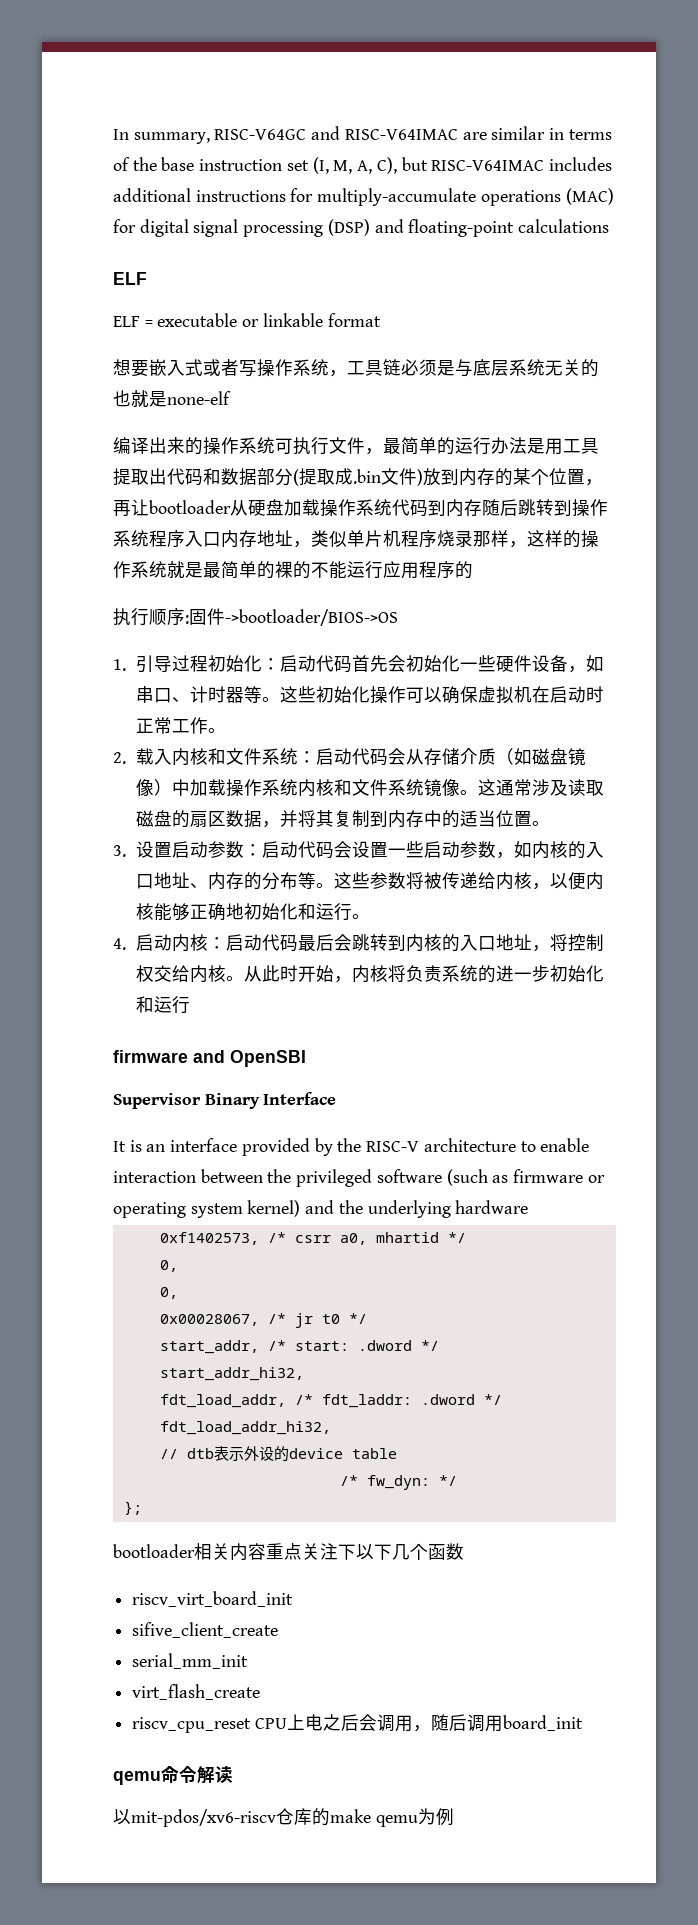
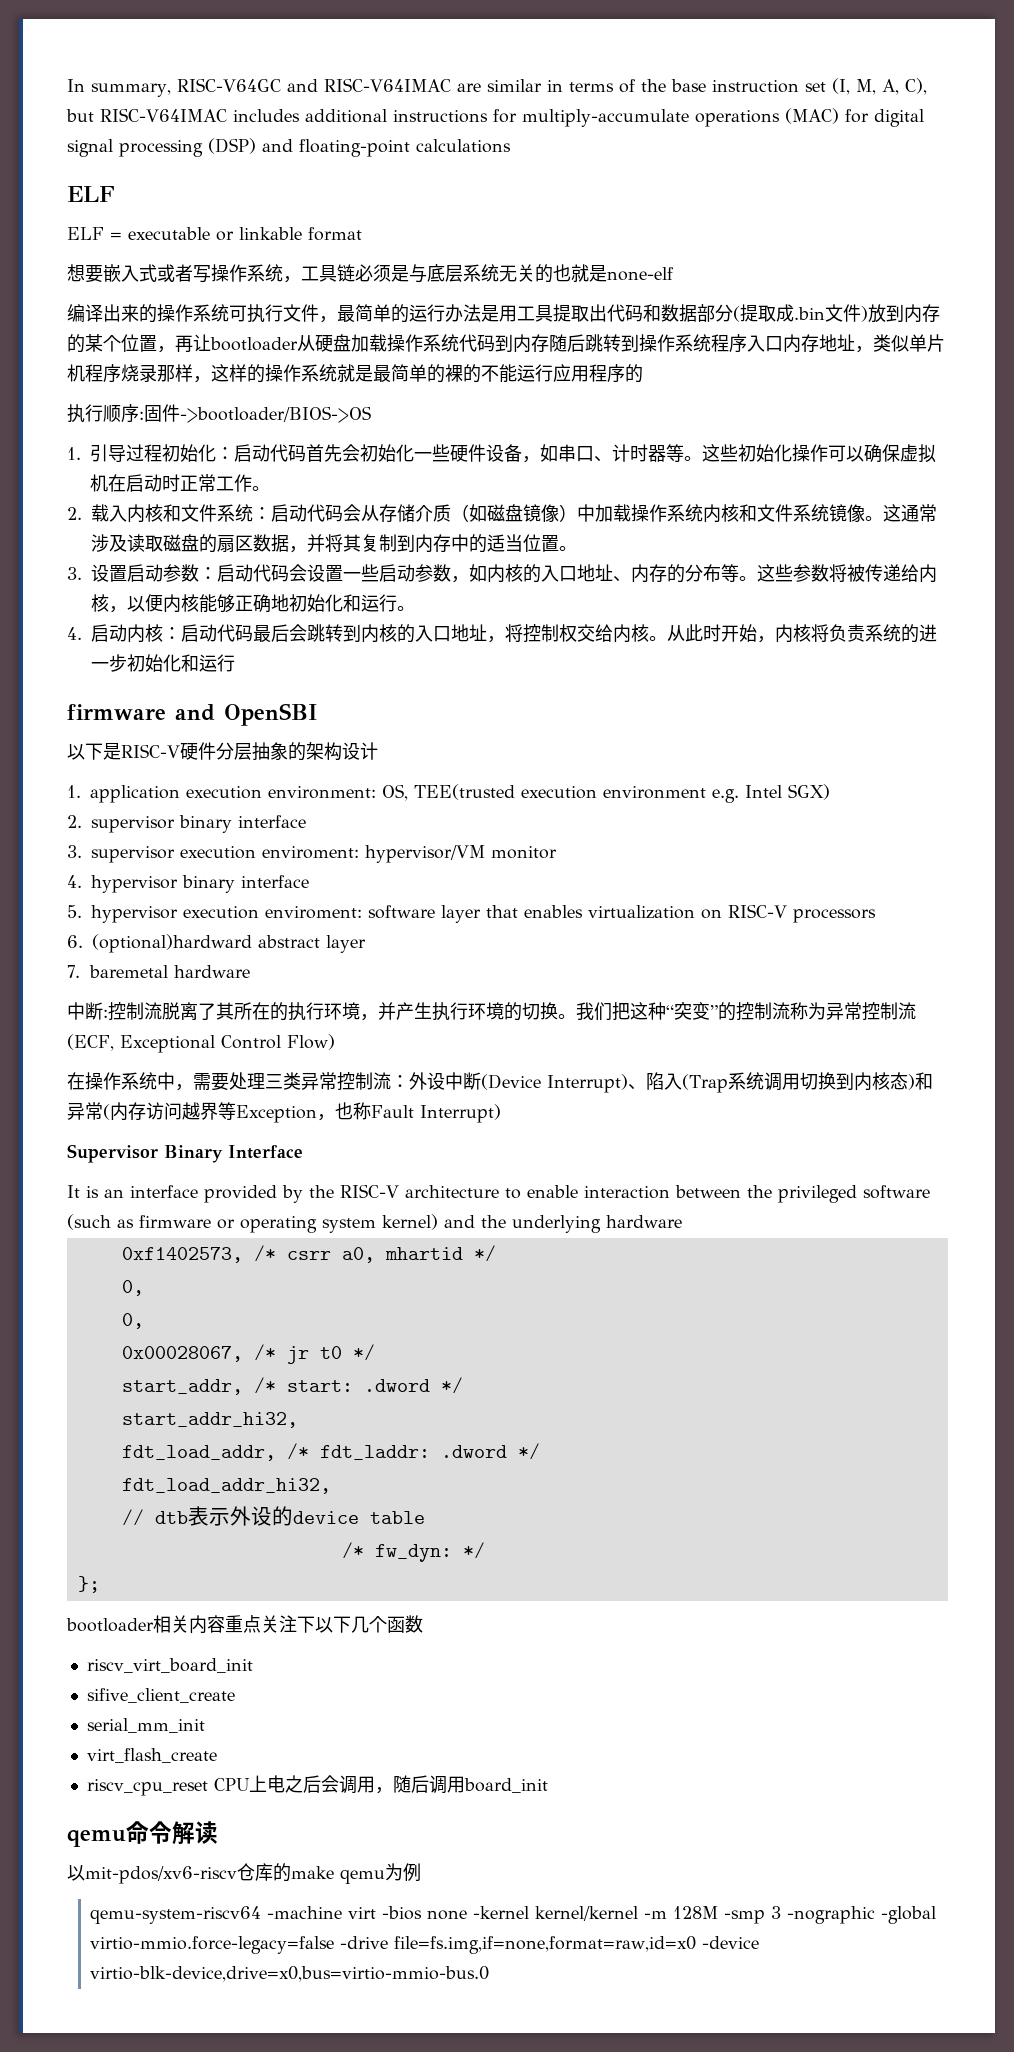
(306, 1058) none -> [67,742,378,761] [67,784,831,803] [67,815,306,833] [67,845,557,863] [67,875,309,893] [67,904,876,923] [67,934,366,953] [67,965,251,978] [67,1002,916,1021] [67,1034,335,1053] [67,1072,933,1093] [67,1102,501,1123] // 以下是RISC-V硬件分层抽象的架构设计 // 1. application execution environment: OS, TEE(trusted execution environment e.g. Intel SGX) // 2. supervisor binary interface // 3. supervisor execution enviroment: hypervisor/VM monitor // 4. hypervisor binary interface // 5. hypervisor execution enviroment: software layer that enables virtualization on RISC-V processors // 6. (optional)hardward abstract layer // 7. baremetal hardware // 中断:控制流脱离了其所在的执行环境，并产生执行环境的切换。我们把这种“突变”的控制流称为异常控制流(ECF, Exceptional Control Flow) // 在操作系统中，需要处理三类异常控制流：外设中断(Device Interrupt)、陷入(Trap系统调用切换到内核态)和异常(内存访问越界等Exception，也称Fault Interrupt)
(454, 1817) none -> [90,1906,937,1924] [90,1936,760,1954] [90,1966,490,1982] // qemu-system-riscv64 -machine virt -bios none -kernel kernel/kernel -m 128M -smp 3 -nographic -global virtio-mmio.force-legacy=false -drive file=fs.img,if=none,format=raw,id=x0 -device virtio-blk-device,drive=x0,bus=virtio-mmio-bus.0

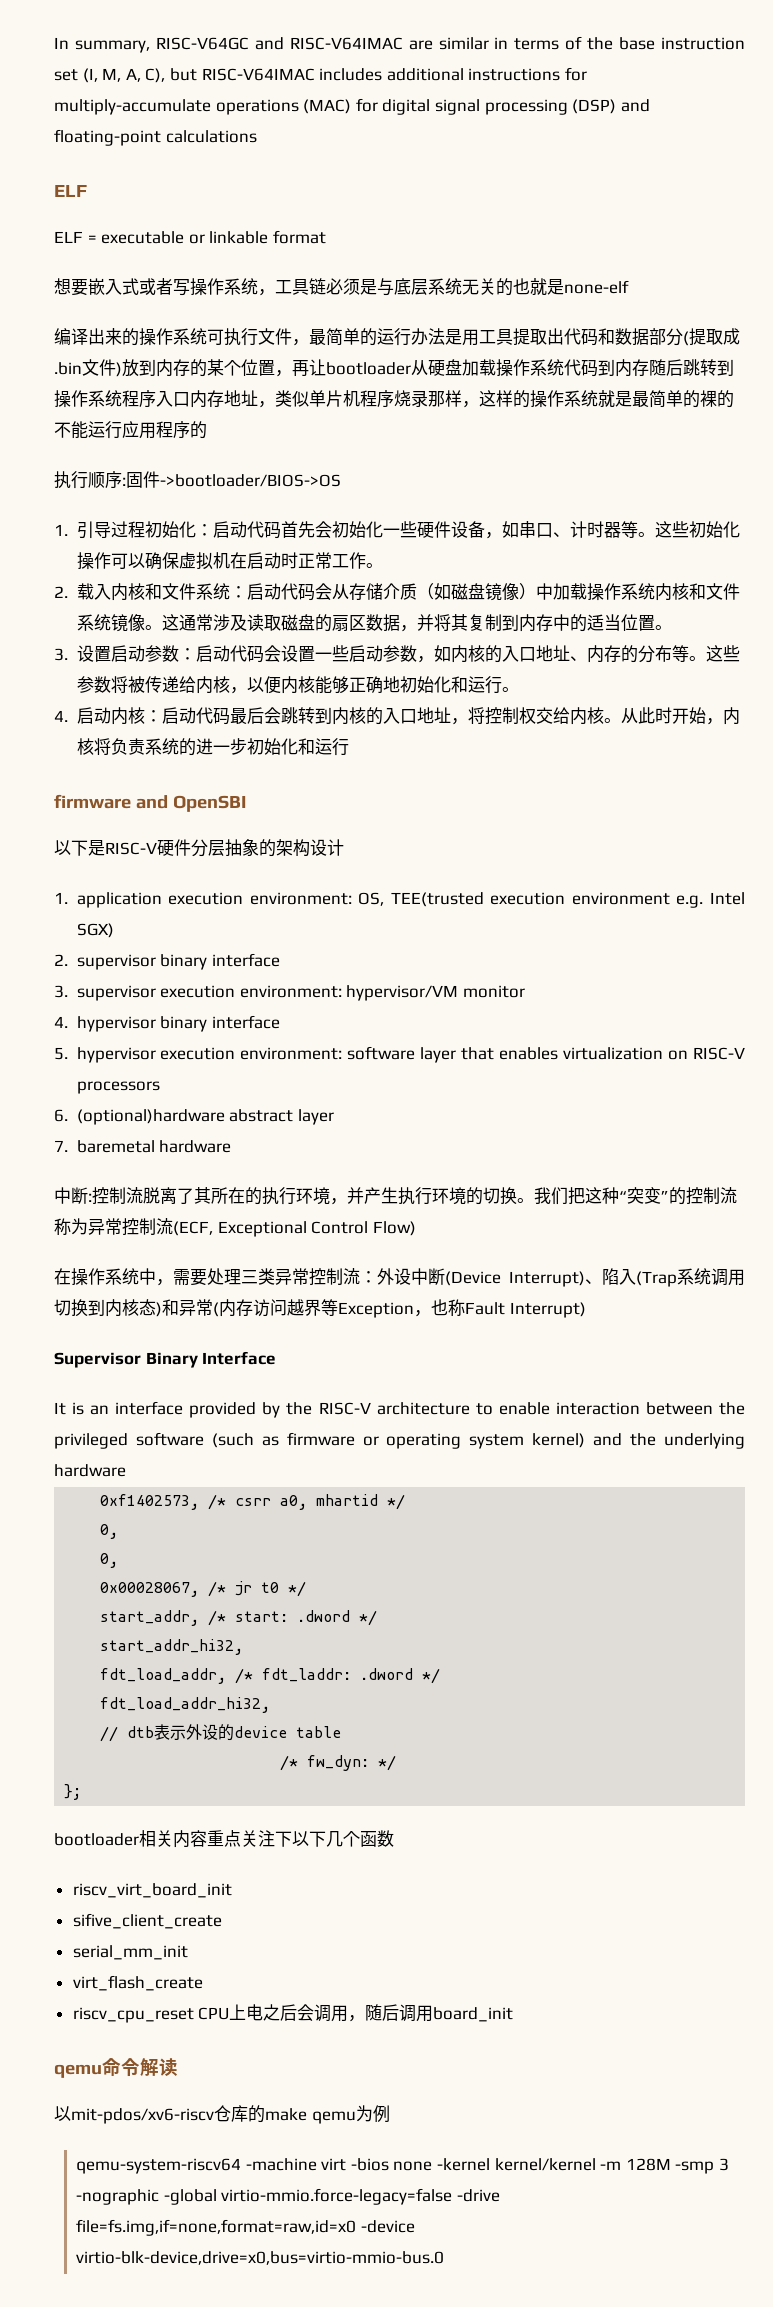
[262,846,359,859] enviroment: -> [239,985,342,998] environment:
[265,906,362,919] enviroment: -> [240,1047,343,1060] environment:
[92,934,252,953] (optional)hardward -> [76,1109,225,1125] (optional)hardware

